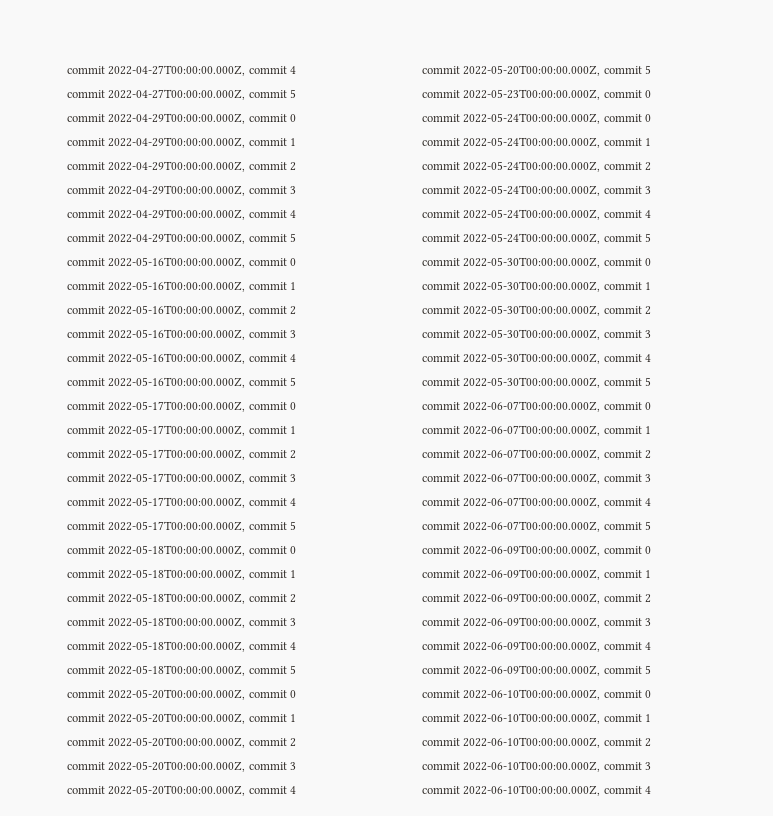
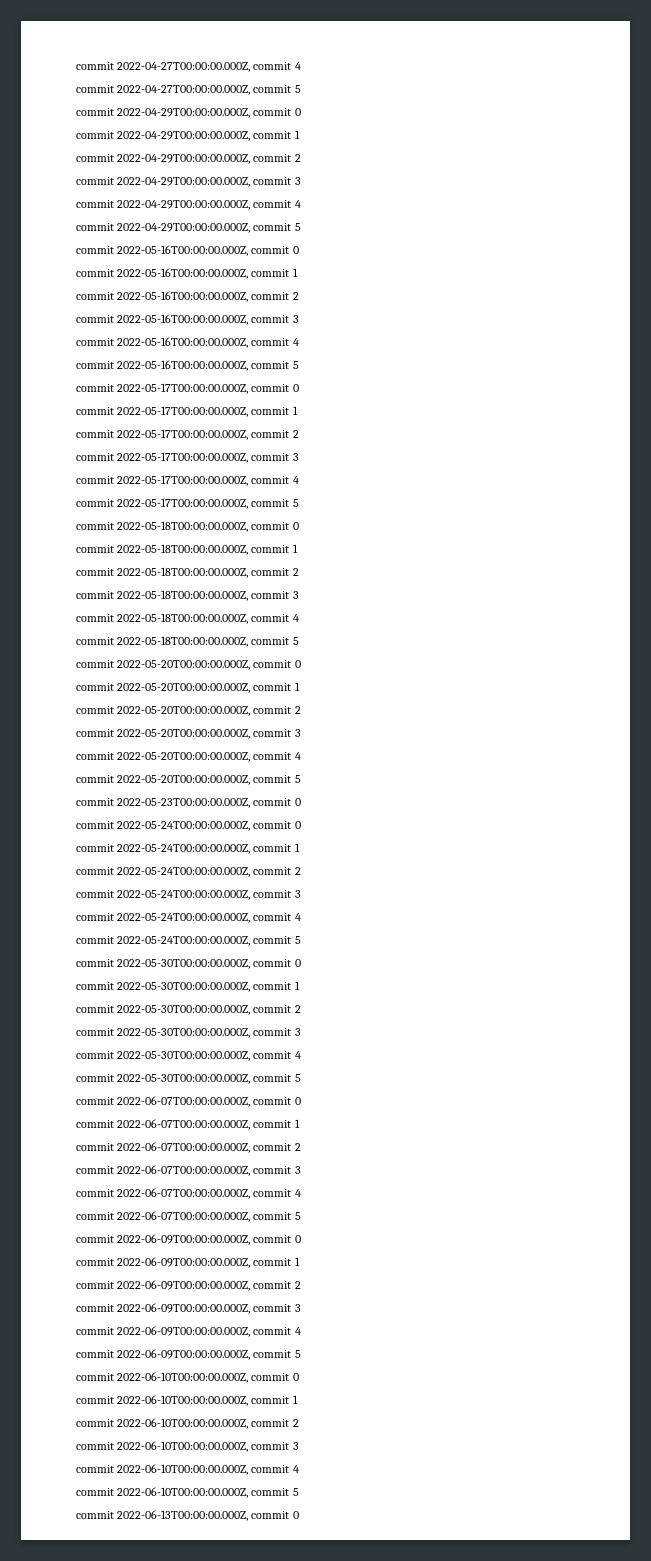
(652, 790) none -> [76,1487,299,1498] [76,1510,299,1521] // commit 2022-06-10T00:00:00.000Z, commit 5 // commit 2022-06-13T00:00:00.000Z, commit 0

